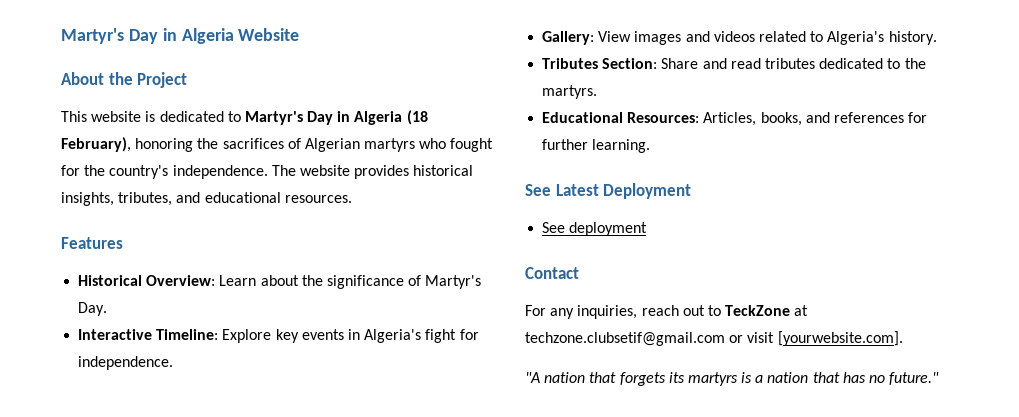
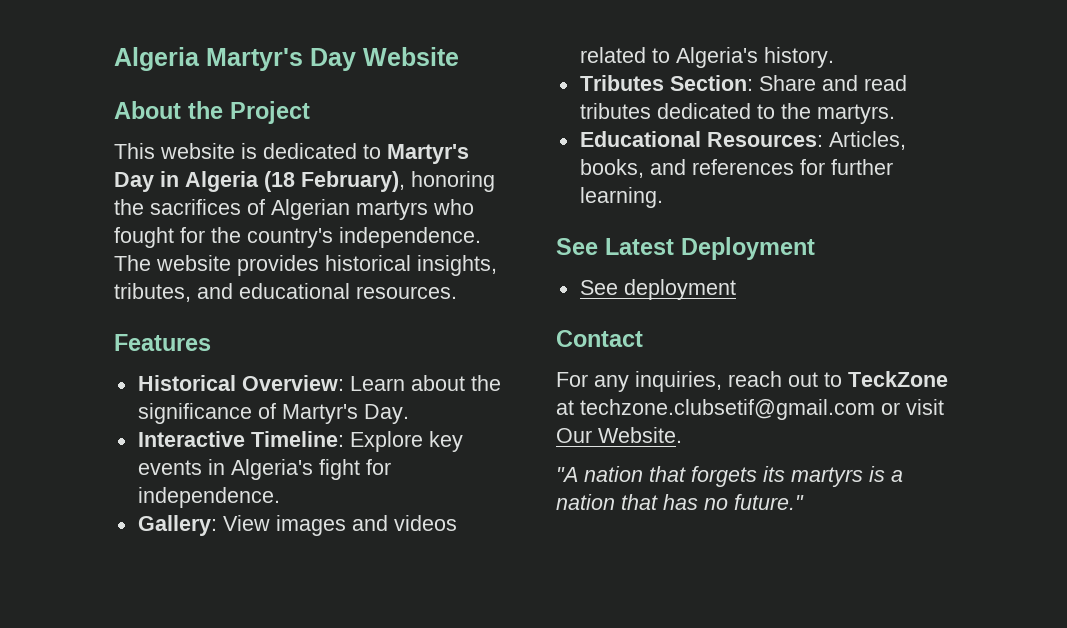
[61,28,234,44] Martyr's Day in Algeria -> [114,47,356,71] Algeria Martyr's Day
[777,331,903,346] [yourwebsite.com]. -> [556,427,682,443] Our Website.

